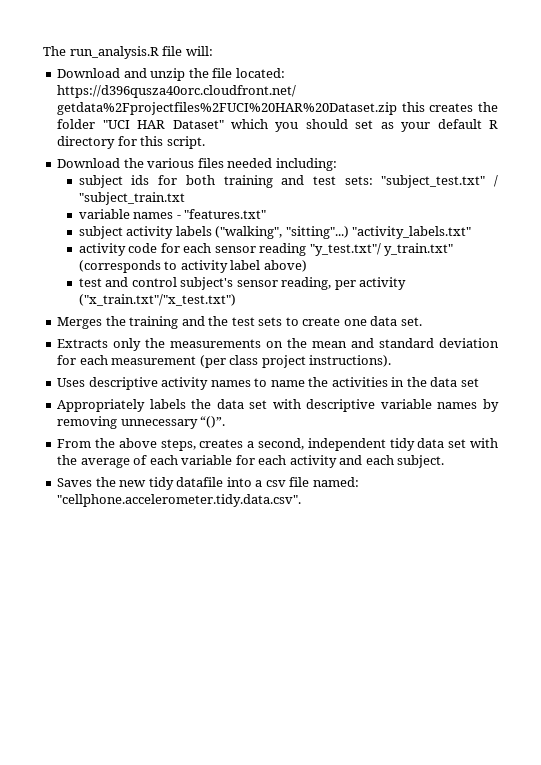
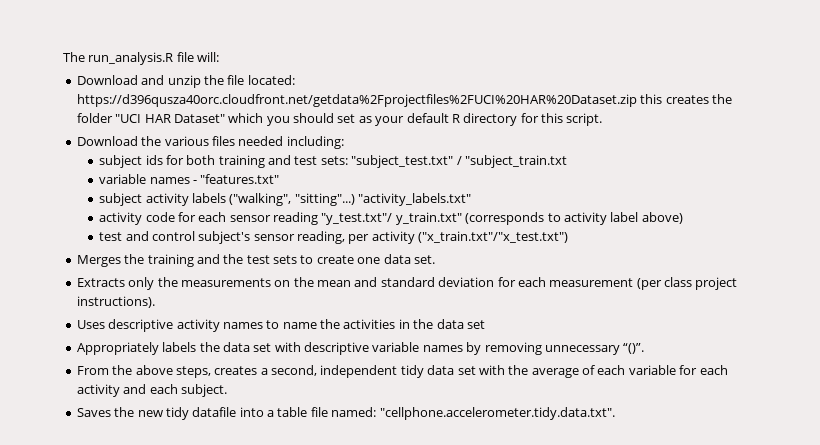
[265,480,286,487] csv -> [277,407,308,417] table
[57,494,302,507] "cellphone.accelerometer.tidy.data.csv". -> [379,407,615,420] "cellphone.accelerometer.tidy.data.txt".

